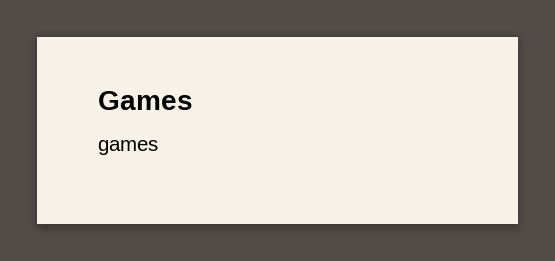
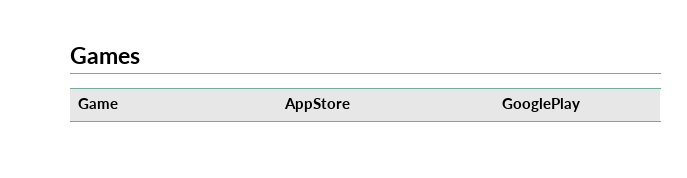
[98,140,158,155] // games -> [77,98,118,109] [283,98,350,112] [501,98,580,112] // Game | AppStore | GooglePlay

